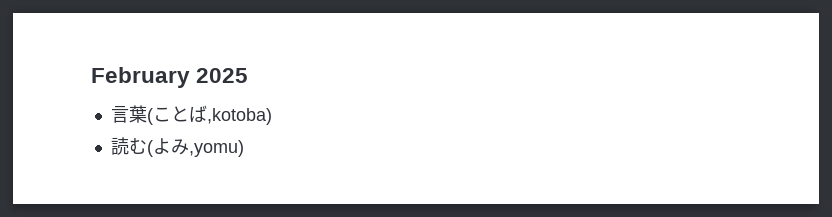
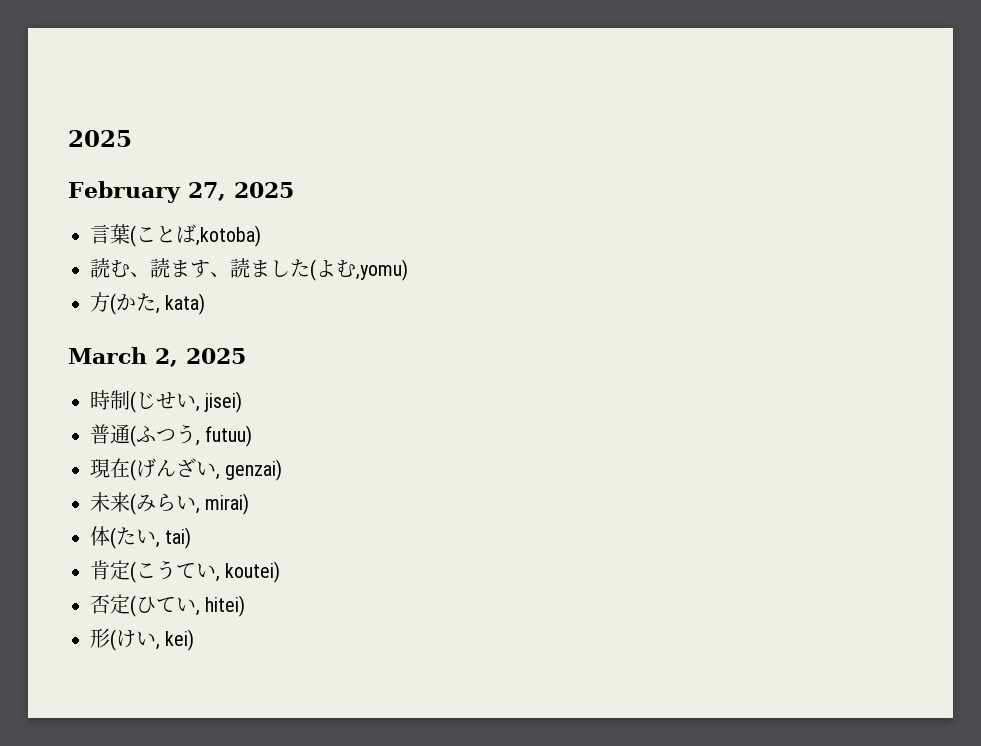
[91,67,190,88] February -> [68,130,132,147] [68,181,226,203] 2025 // February 27,
[146,138,244,157] (よみ,yomu) -> [130,258,408,281] [90,292,206,315] [68,347,246,367] [90,390,243,413] [90,424,253,447] [90,458,283,481] [90,492,250,515] [90,526,192,549] [90,560,281,583] [90,594,246,617] [90,628,195,651] 、読ます、読ました(よむ,yomu) // 方(かた, kata) // March 2, 2025 // 時制(じせい, jisei) // 普通(ふつう, futuu) // 現在(げんざい, genzai) // 未来(みらい, mirai) // 体(たい, tai) // 肯定(こうてい, koutei) // 否定(ひてい, hitei) // 形(けい, kei)

